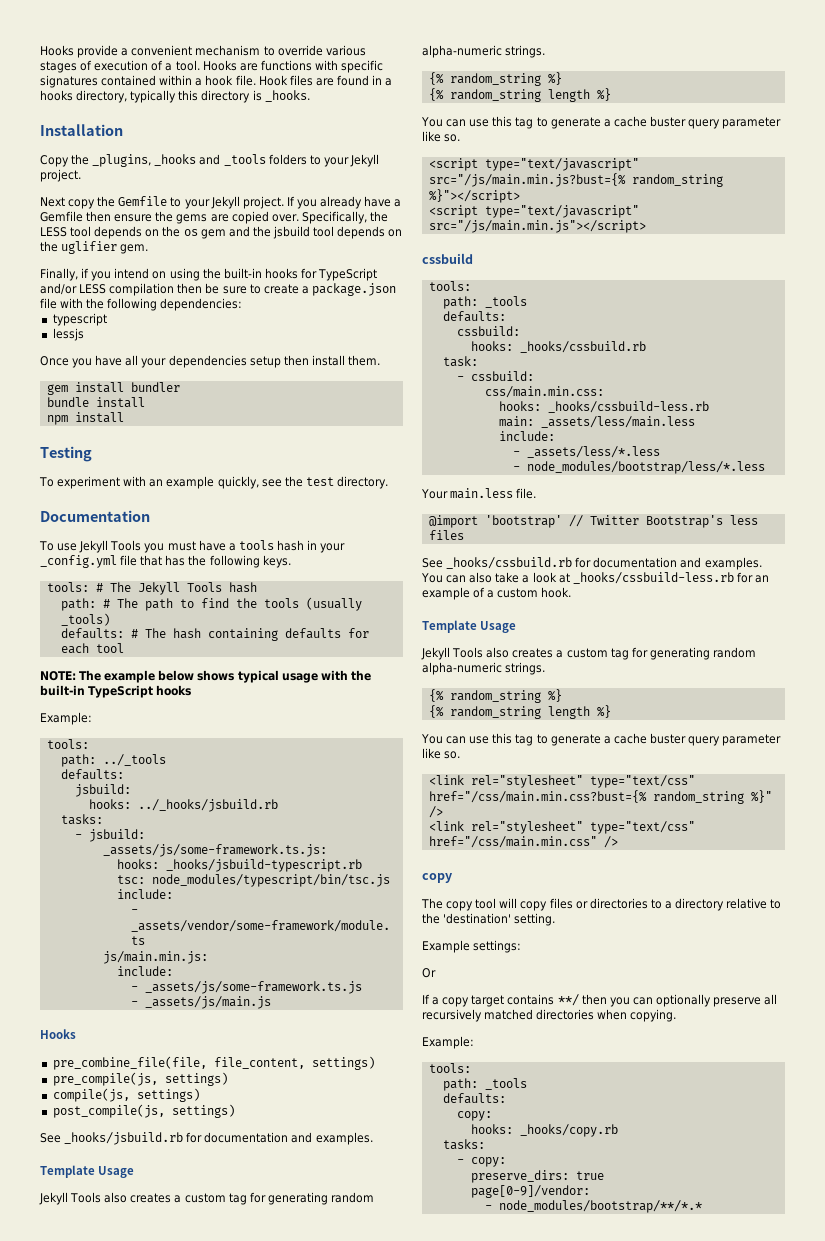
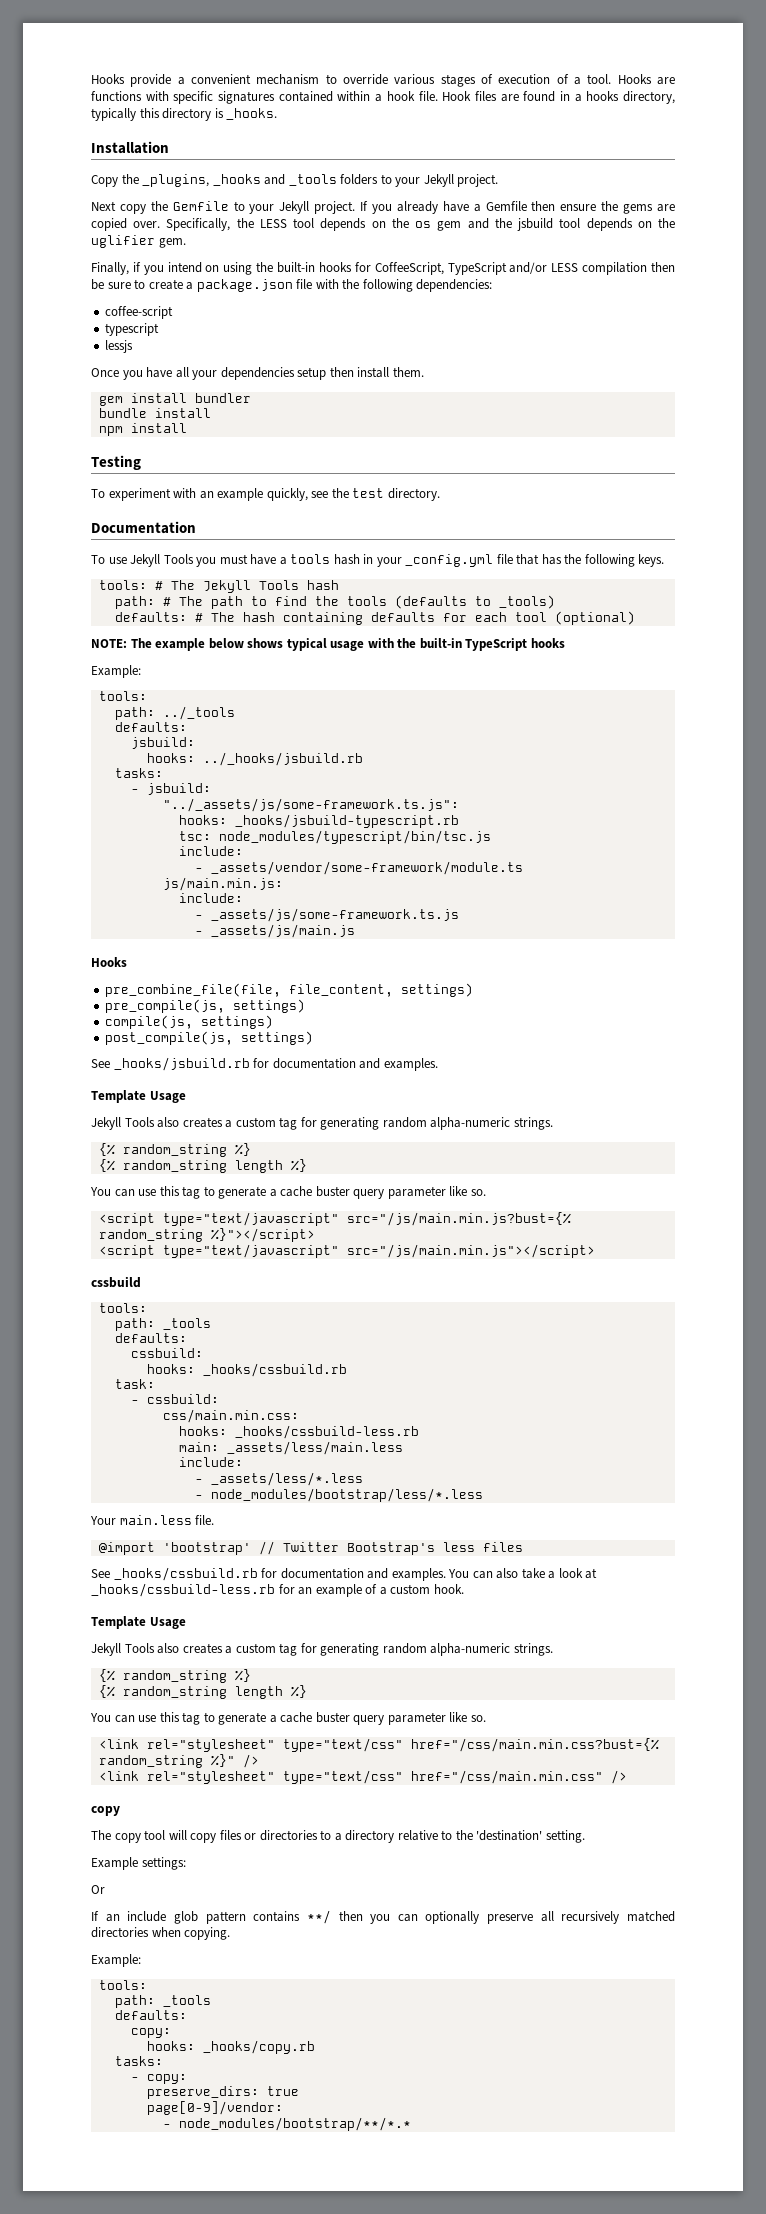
(317, 273) none -> [374,262,444,275] CoffeeScript,
(243, 304) none -> [105,306,174,319] // coffee-script
[305,597,362,611] (usually -> [394,595,491,609] (defaults to
(124, 648) none -> [554,611,635,625] (optional)
[102,844,327,857] _assets/js/some-framework.ts.js: -> [162,798,459,812] "../_assets/js/some-framework.ts.js":
[432,995,505,1007] a copy target -> [105,1911,246,1924] an include glob pattern

